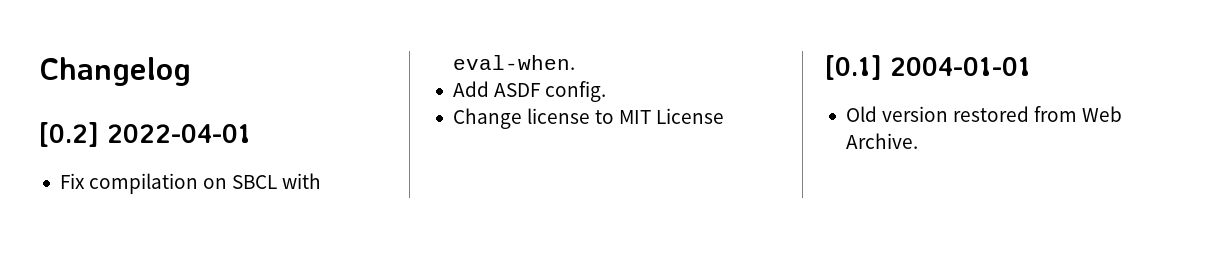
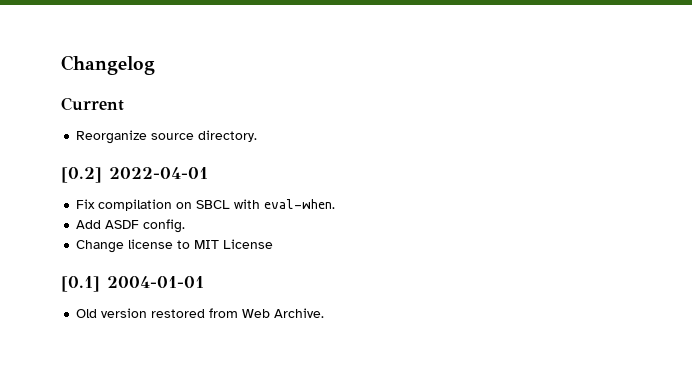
(191, 71) none -> [61,97,124,111] [76,130,258,144] // Current // Reorganize source directory.

